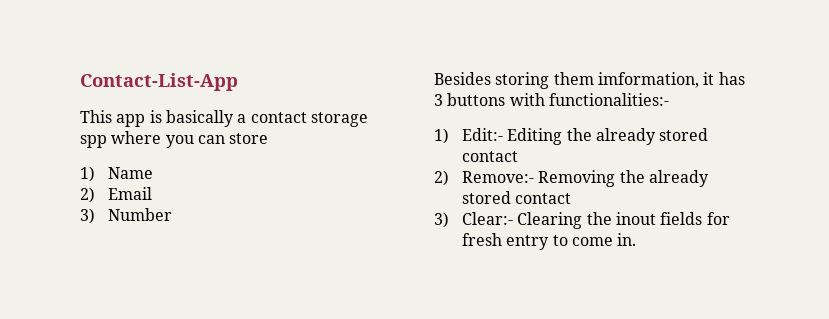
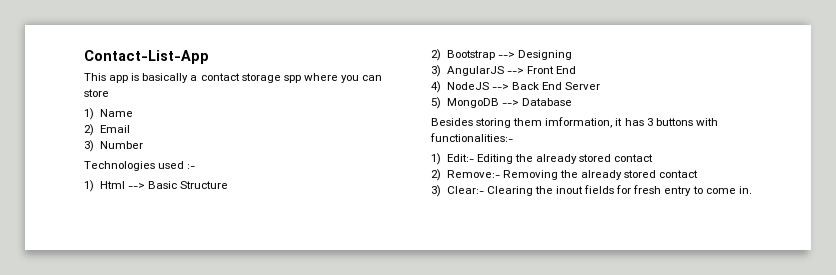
(173, 214) none -> [84,161,196,171] [84,180,229,192] [431,49,572,61] [431,65,577,77] [431,81,601,93] [431,97,572,109] // Technologies used :- // 1) Html --> Basic Structure // 2) Bootstrap --> Designing // 3) AngularJS --> Front End // 4) NodeJS --> Back End Server // 5) MongoDB --> Database

